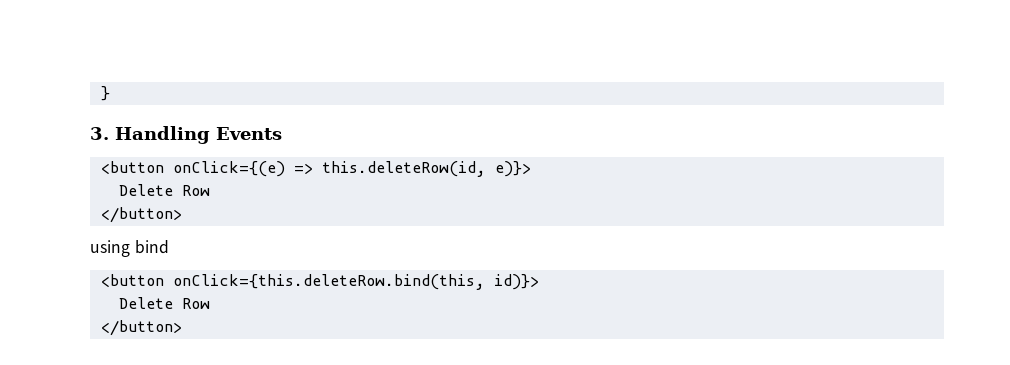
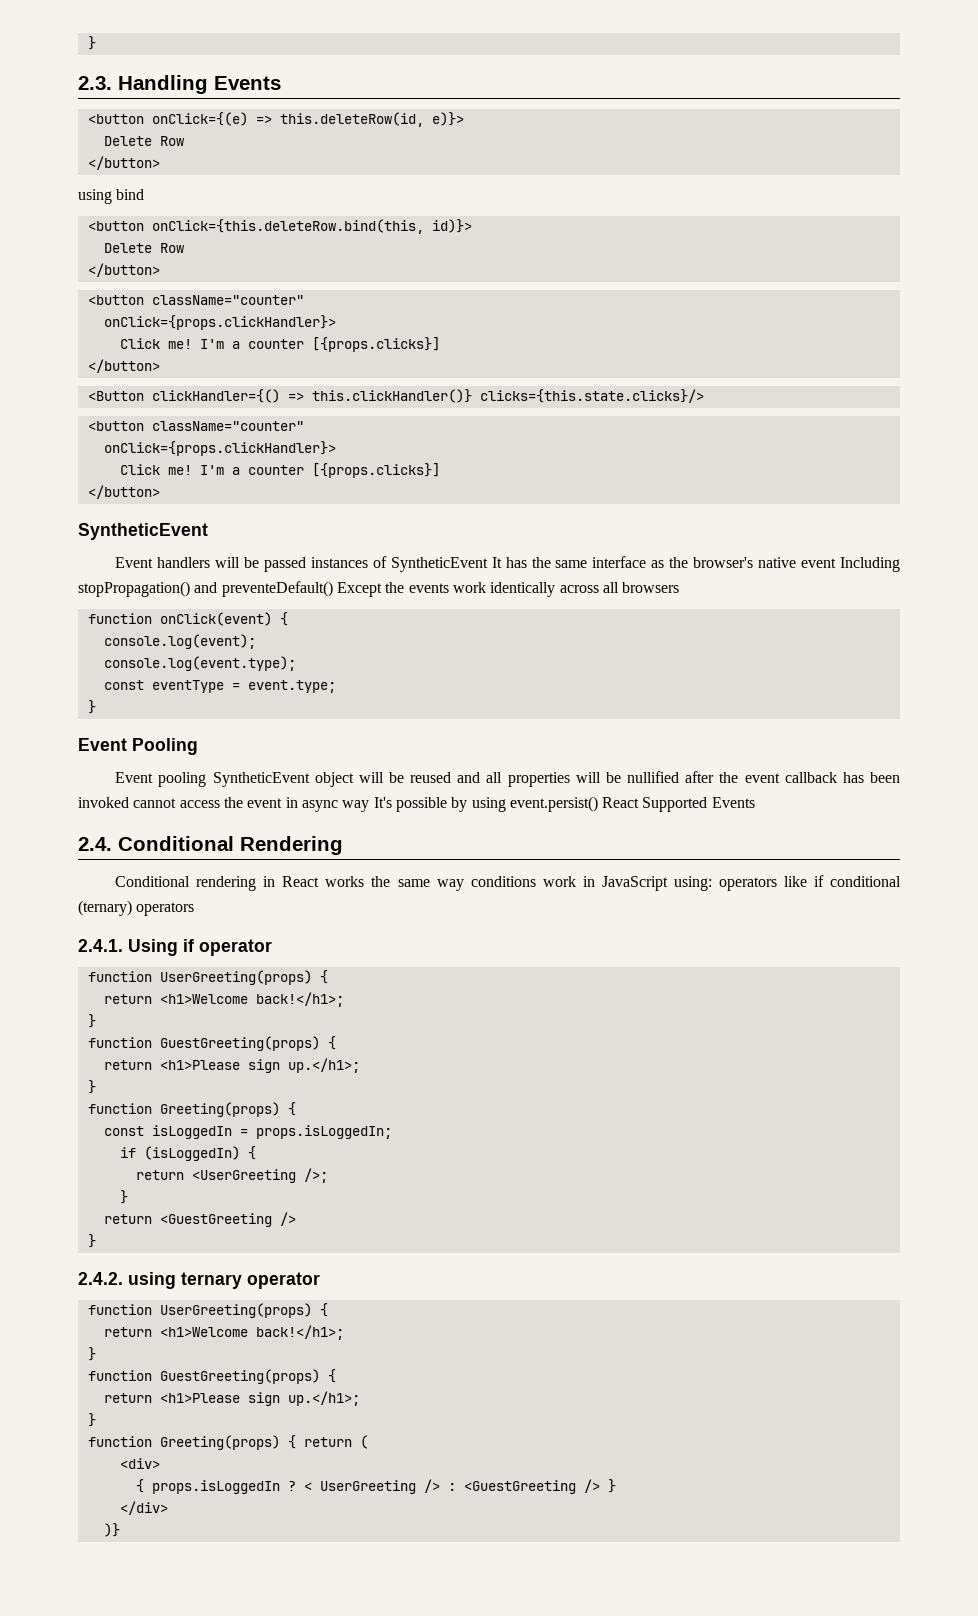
[100,86,110,101] [90,127,109,140] } // 3. -> [87,36,96,50] [78,76,112,90] } // 2.3.
(182, 328) none -> [87,295,304,305] [103,315,336,330] [119,337,440,352] [87,359,160,373] [87,389,704,403] [87,421,304,431] [103,441,336,456] [119,463,440,478] [87,485,160,499] [78,523,208,540] [115,556,901,572] [78,581,680,597] [87,612,288,626] [103,634,256,649] [103,656,296,671] [103,680,336,693] [87,700,96,714] [78,738,198,755] [115,771,900,787] [78,796,755,812] [78,836,343,855] [115,875,902,891] [78,900,195,916] [78,939,272,956] [87,970,328,985] [103,992,344,1007] [87,1014,96,1028] [87,1036,336,1051] [103,1058,360,1073] [87,1080,96,1094] [87,1102,296,1117] [103,1125,392,1139] [119,1146,256,1161] [135,1168,328,1183] [119,1190,128,1204] [103,1212,296,1227] [87,1234,96,1248] [78,1272,320,1289] [87,1303,328,1318] [103,1325,344,1340] [87,1347,96,1361] [87,1369,336,1384] [103,1391,360,1406] [87,1413,96,1427] [87,1435,368,1450] [119,1458,160,1469] [135,1479,616,1494] [119,1501,168,1515] [103,1523,120,1537] // <button className="counter" // onClick={props.clickHandler}> // Click me! I'm a counter [{props.clicks}] // </button> // <Button clickHandler={() => this.clickHandler()} clicks={this.state.clicks}/> // <button className="counter" // onClick={props.clickHandler}> // Click me! I'm a counter [{props.clicks}] // </button> // SyntheticEvent // Event handlers will be passed instances of SyntheticEvent It has the same interface as the browser's native event Including stopPropagation() and preventeDefault() Except the events work identically across all browsers // function onClick(event) { // console.log(event); // console.log(event.type); // const eventType = event.type; // } // Event Pooling // Event pooling SyntheticEvent object will be reused and all properties will be nullified after the event callback has been invoked cannot access the event in async way It's possible by using event.persist() React Supported Events // 2.4. Conditional Rendering // Conditional rendering in React works the same way conditions work in JavaScript using: operators like if conditional (ternary) operators // 2.4.1. Using if operator // function UserGreeting(props) { // return <h1>Welcome back!</h1>; // } // function GuestGreeting(props) { // return <h1>Please sign up.</h1>; // } // function Greeting(props) { // const isLoggedIn = props.isLoggedIn; // if (isLoggedIn) { // return <UserGreeting />; // } // return <GuestGreeting /> // } // 2.4.2. using ternary operator // function UserGreeting(props) { // return <h1>Welcome back!</h1>; // } // function GuestGreeting(props) { // return <h1>Please sign up.</h1>; // } // function Greeting(props) { return ( // <div> // { props.isLoggedIn ? < UserGreeting /> : <GuestGreeting /> } // </div> // )}

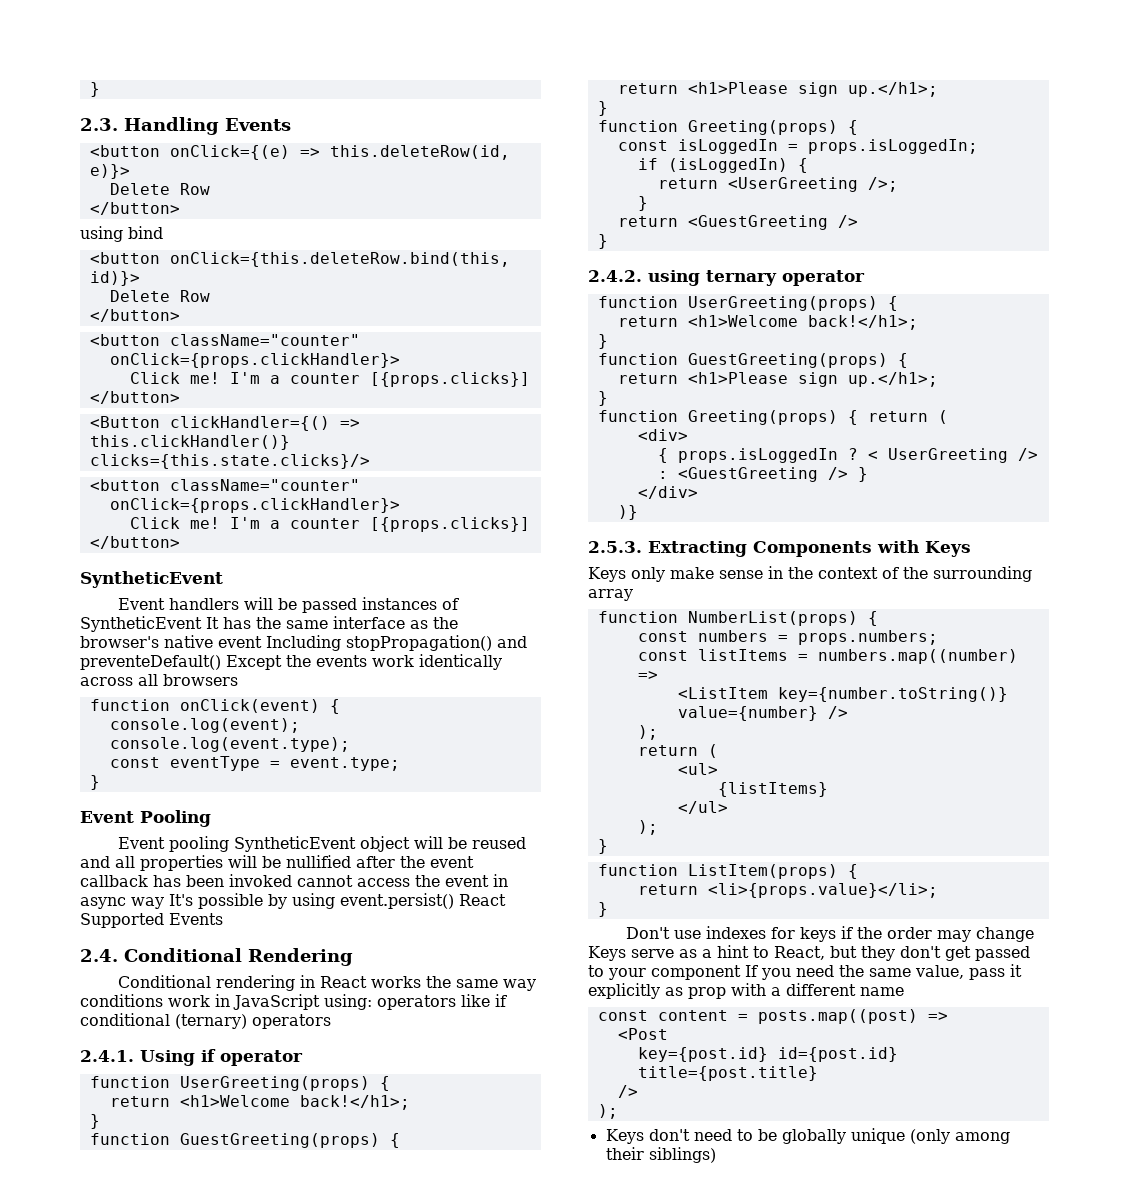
(120, 1530) none -> [588,540,971,557] [588,566,1032,582] [588,589,633,601] [597,611,878,626] [637,630,938,645] [637,649,1018,664] [637,671,658,680] [677,687,1008,702] [677,706,848,721] [637,725,658,740] [637,744,718,758] [677,763,718,775] [717,782,828,797] [677,801,728,814] [637,820,658,835] [597,839,608,854] [597,864,858,879] [637,883,938,898] [597,902,608,917] [626,926,1035,942] [588,945,1030,961] [588,964,1022,980] [588,983,904,999] [597,1009,948,1024] [617,1028,668,1040] [637,1047,898,1062] [637,1066,818,1081] [617,1085,638,1098] [597,1104,618,1119] [605,1128,1010,1144] [605,1147,716,1163] // 2.5.3. Extracting Components with Keys // Keys only make sense in the context of the surrounding array // function NumberList(props) { // const numbers = props.numbers; // const listItems = numbers.map((number) => // <ListItem key={number.toString()} value={number} /> // ); // return ( // <ul> // {listItems} // </ul> // ); // } // function ListItem(props) { // return <li>{props.value}</li>; // } // Don't use indexes for keys if the order may change Keys serve as a hint to React, but they don't get passed to your component If you need the same value, pass it explicitly as prop with a different name // const content = posts.map((post) => // <Post // key={post.id} id={post.id} title={post.title} // /> // ); // Keys don't need to be globally unique (only among their siblings)

